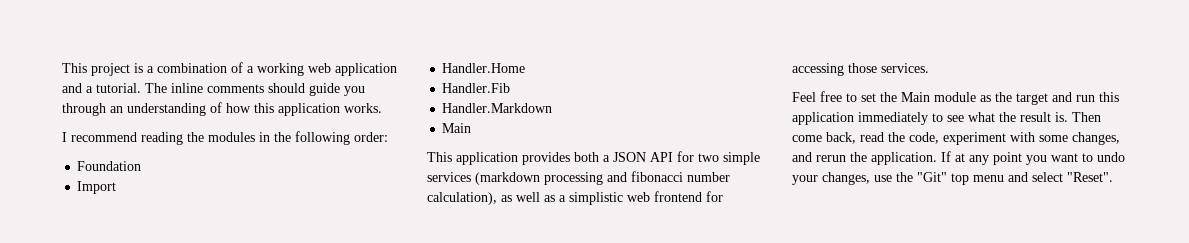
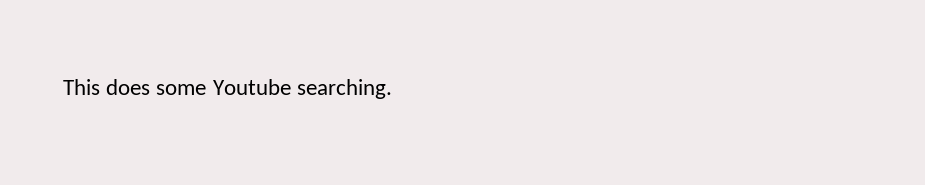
[62,62,397,76] [62,83,365,96] [62,102,382,116] [62,131,388,145] [77,161,142,171] [77,181,117,194] [442,63,526,73] [442,83,511,93] [442,103,553,113] [442,123,472,133] [427,151,760,165] [427,171,730,185] [427,191,723,205] [792,63,929,76] [792,91,1119,105] [792,112,1101,125] [792,132,1120,145] [792,151,1125,165] [792,172,1113,185] This project is a combination of a working web application and a tutorial. The inline comments should guide you through an understanding of how this application works. // I recommend reading the modules in the following order: // Foundation // Import // Handler.Home // Handler.Fib // Handler.Markdown // Main // This application provides both a JSON API for two simple services (markdown processing and fibonacci number calculation), as well as a simplistic web frontend for accessing those services. // Feel free to set the Main module as the target and run this application immediately to see what the result is. Then come back, read the code, experiment with some changes, and rerun the application. If at any point you want to undo your changes, use the "Git" top menu and select "Reset". -> [63,79,392,99] This does some Youtube searching.

